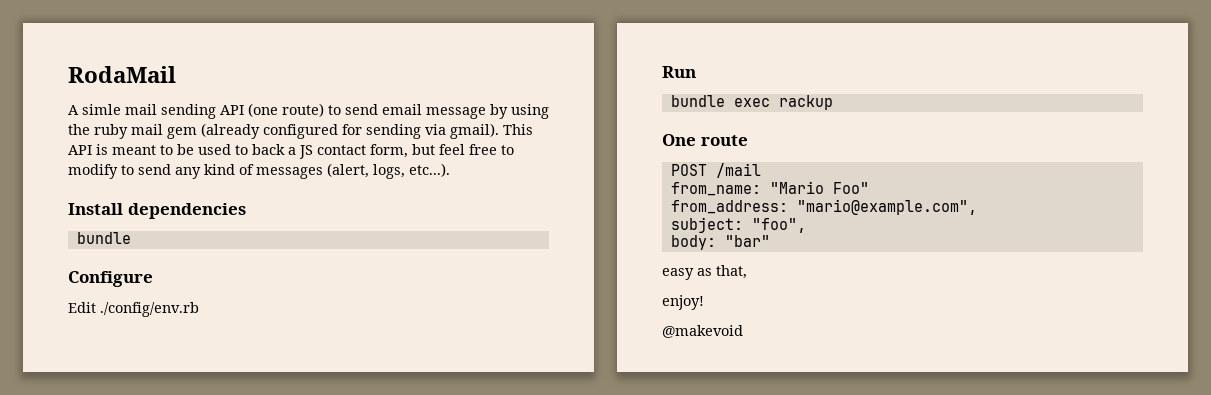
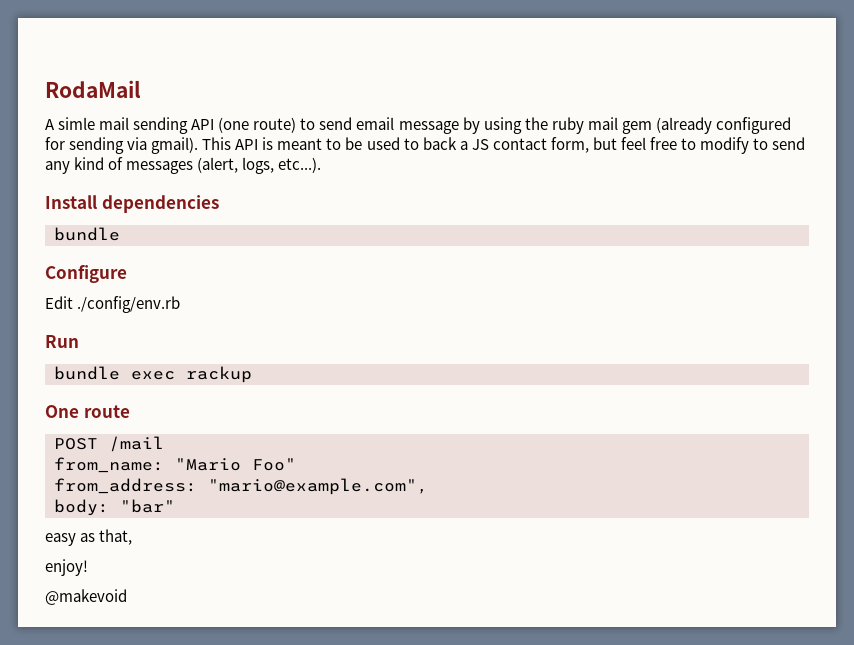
[670,217,806,233] // subject: "foo", -> (428, 486) none

